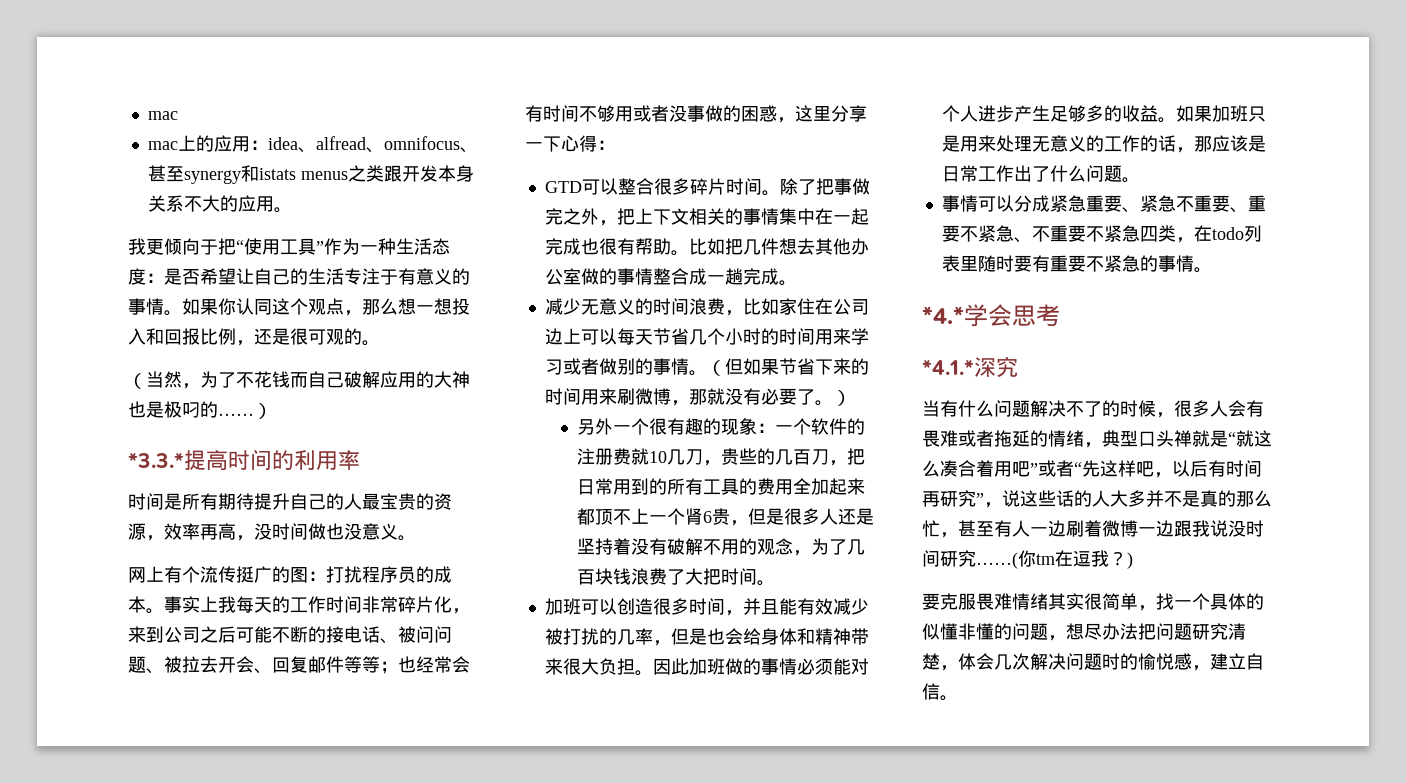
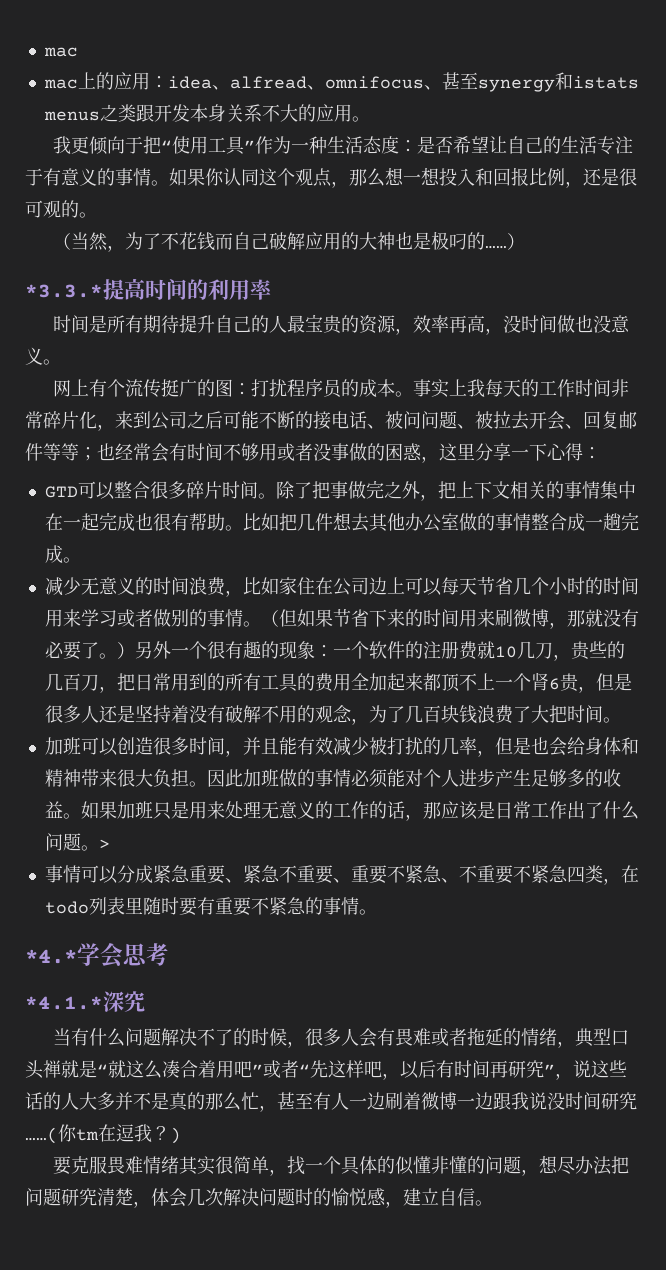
(851, 398) // -> (135, 650) none
(1140, 180) none -> [98,839,110,849] >

